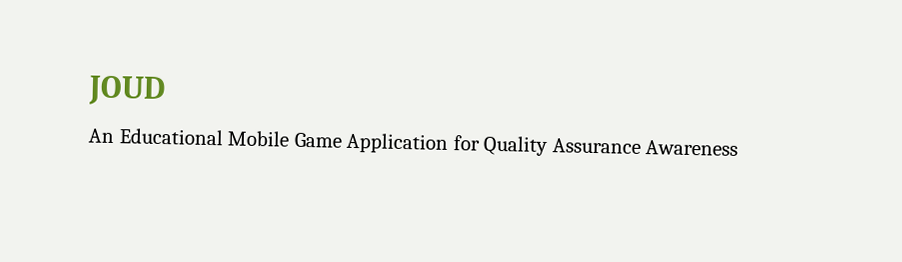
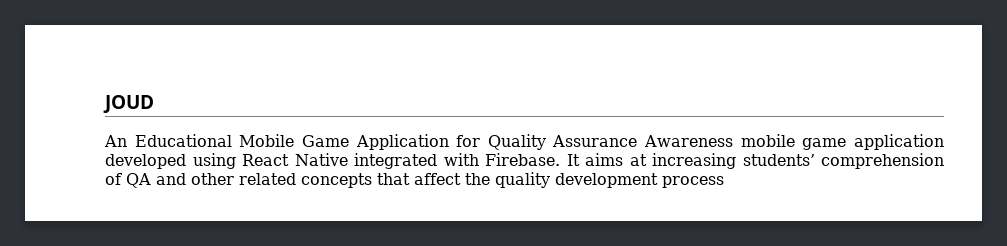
(739, 148) none -> [740,134,944,150] [105,153,944,169] [105,172,724,188] mobile game application developed using React Native integrated with Firebase. It aims at increasing students’ comprehension of QA and other related concepts that affect the quality development process

